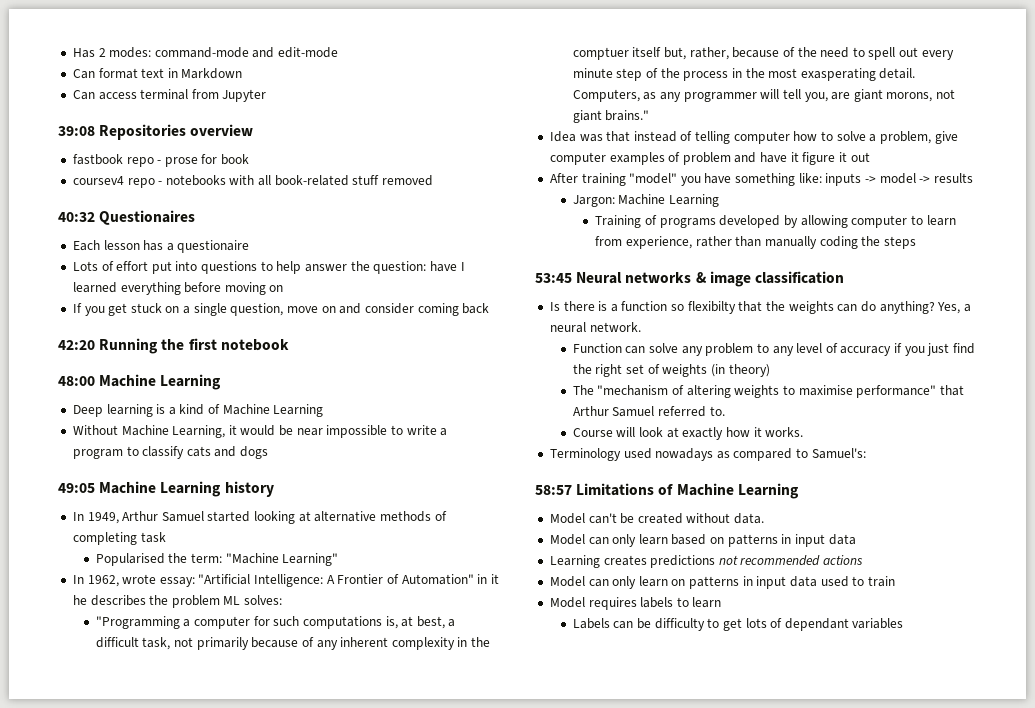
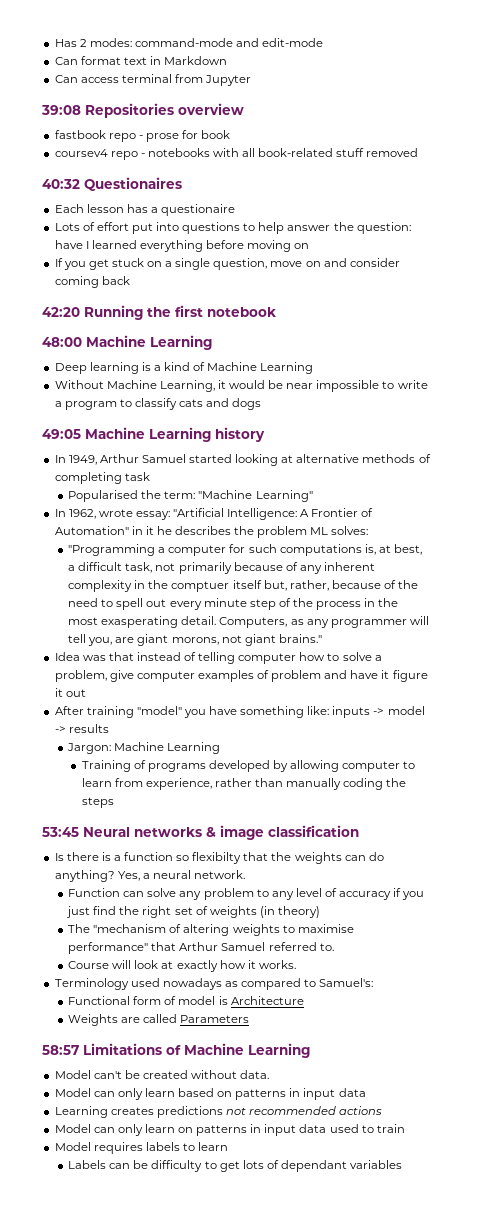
(866, 453) none -> [68,996,304,1005] [68,1014,250,1026] // Functional form of model is Architecture // Weights are called Parameters

